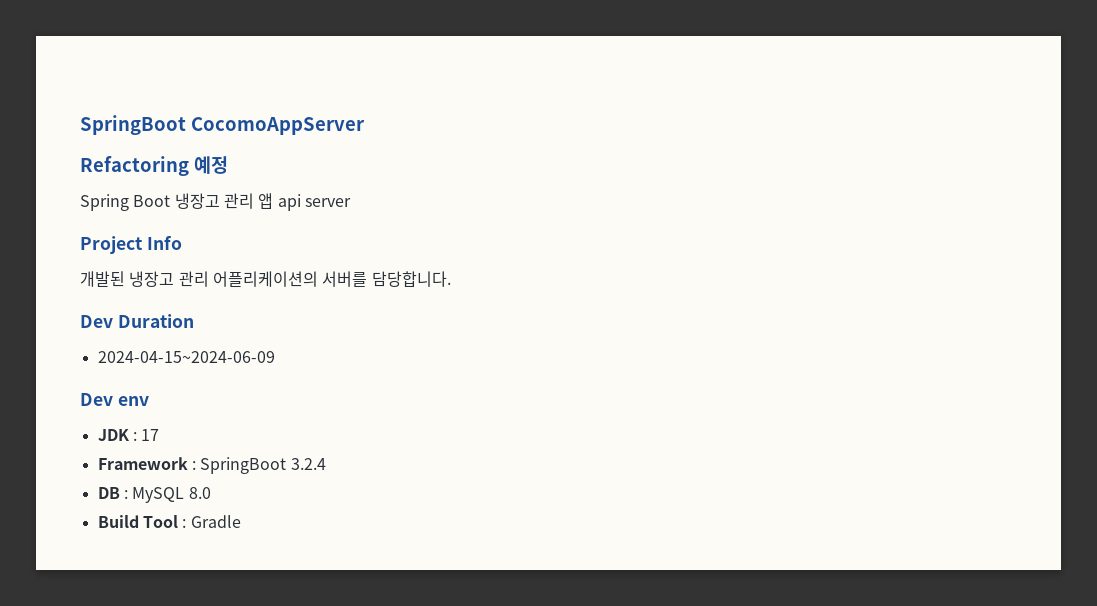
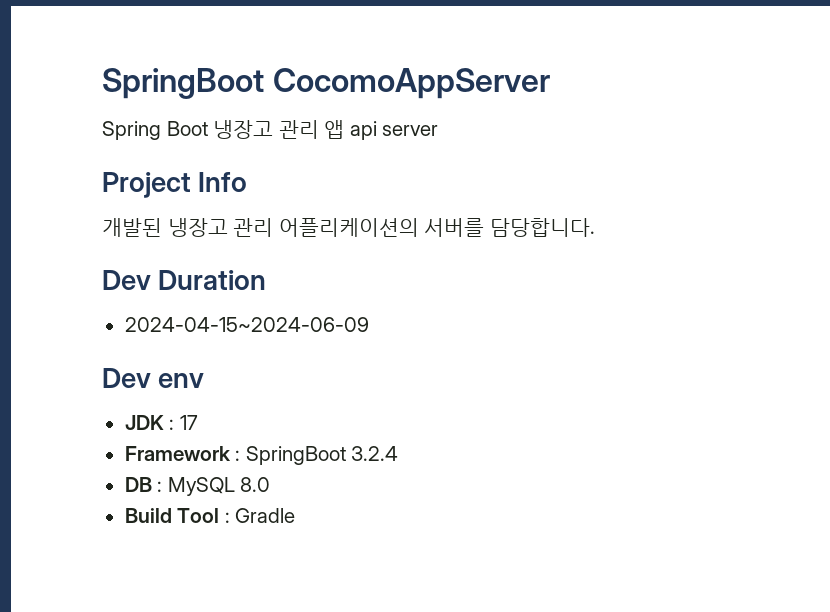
[80,156,228,176] // Refactoring 예정 -> (550, 83) none

